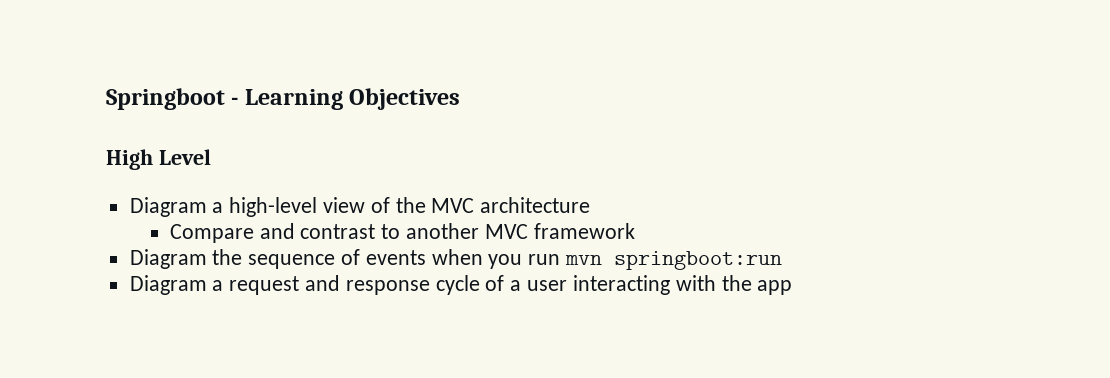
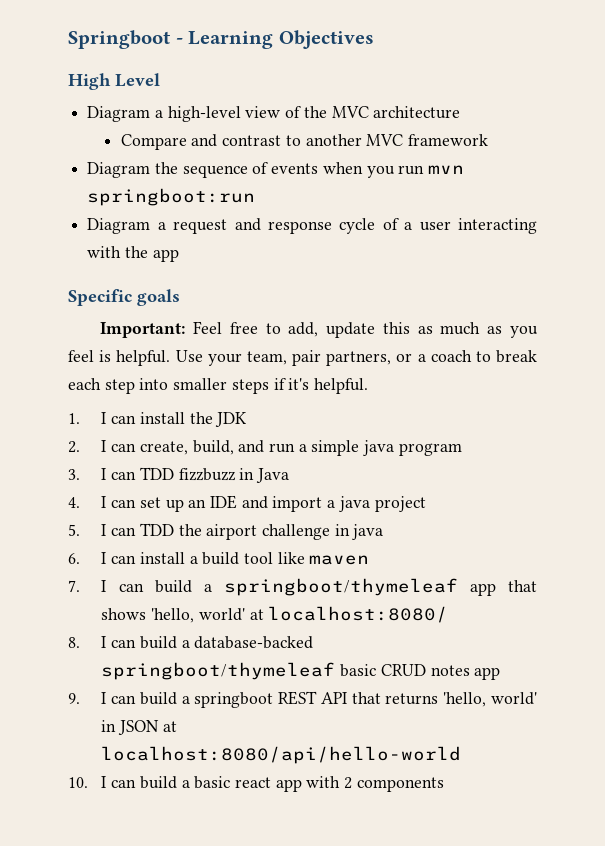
(793, 287) none -> [68,289,180,306] [100,321,539,338] [68,350,537,366] [68,378,369,394] [68,412,248,427] [68,440,462,456] [68,467,290,483] [68,495,426,512] [68,523,384,540] [68,552,370,565] [68,578,537,596] [101,606,449,623] [68,636,314,649] [101,662,501,680] [68,691,537,708] [101,720,177,735] [101,746,462,764] [68,776,444,792] // Specific goals // Important: Feel free to add, update this as much as you feel is helpful. Use your team, pair partners, or a coach to break each step into smaller steps if it's helpful. // 1. I can install the JDK // 2. I can create, build, and run a simple java program // 3. I can TDD fizzbuzz in Java // 4. I can set up an IDE and import a java project // 5. I can TDD the airport challenge in java // 6. I can install a build tool like maven // 7. I can build a springboot/thymeleaf app that shows 'hello, world' at localhost:8080/ // 8. I can build a database-backed springboot/thymeleaf basic CRUD notes app // 9. I can build a springboot REST API that returns 'hello, world' in JSON at localhost:8080/api/hello-world // 10. I can build a basic react app with 2 components

